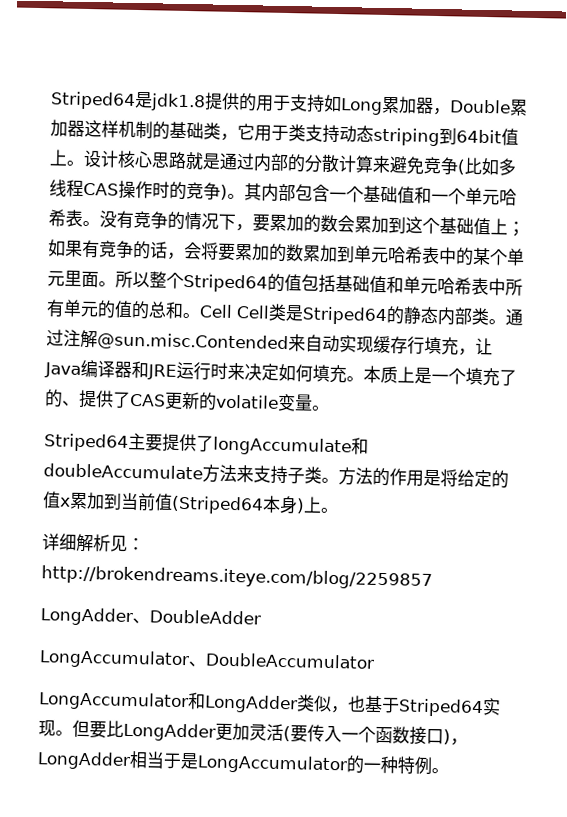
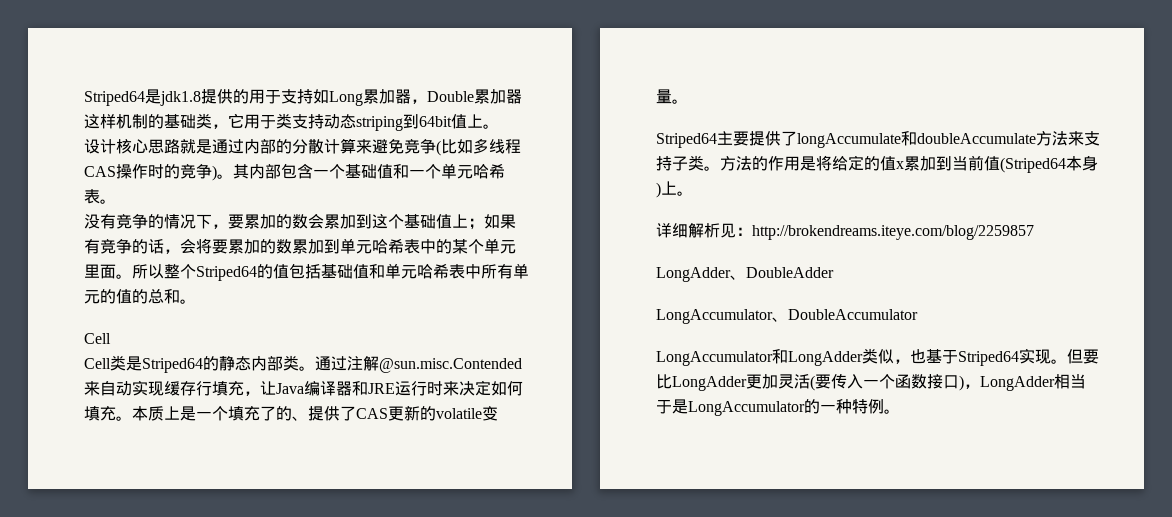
(84, 163) none -> (499, 126) //
(100, 223) none -> (116, 201) //
[199,304,233,318] Cell -> [84,333,111,344] // Cell //

